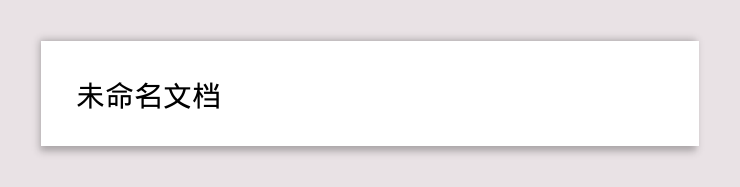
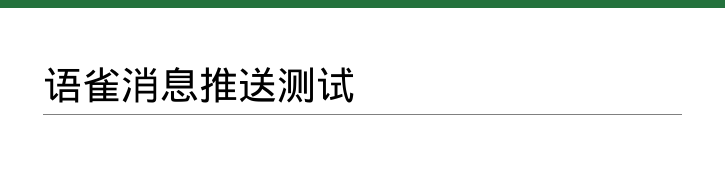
[76,82,221,109] 未命名文档 -> [43,67,355,103] 语雀消息推送测试

